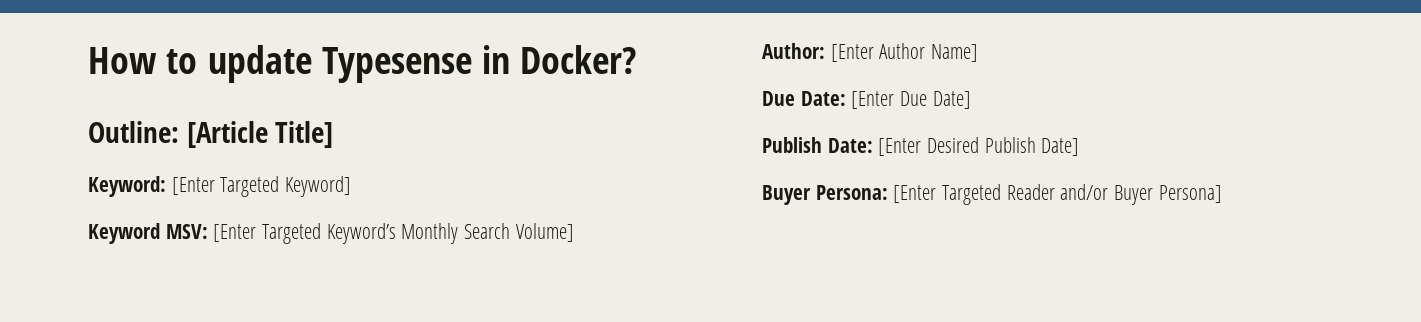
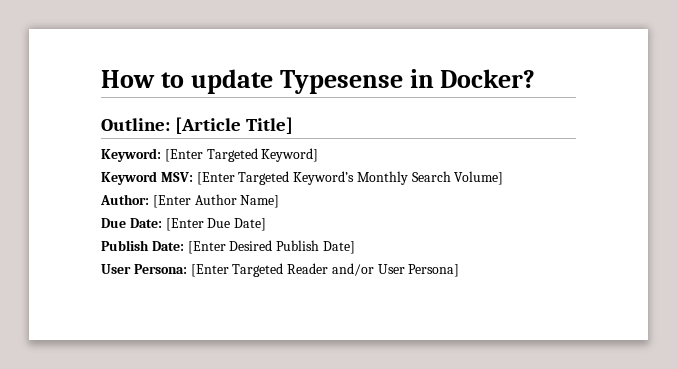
[762,185,811,205] Buyer -> [101,264,131,274] User
[1114,185,1154,205] Buyer -> [377,264,405,274] User

